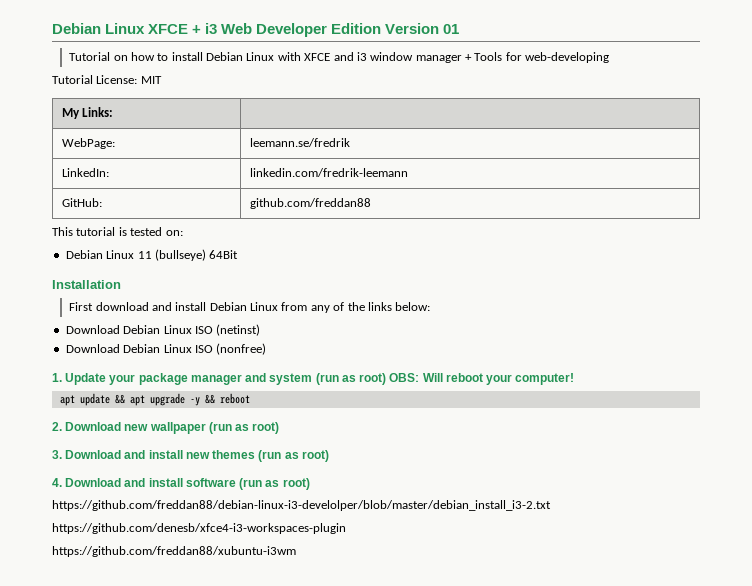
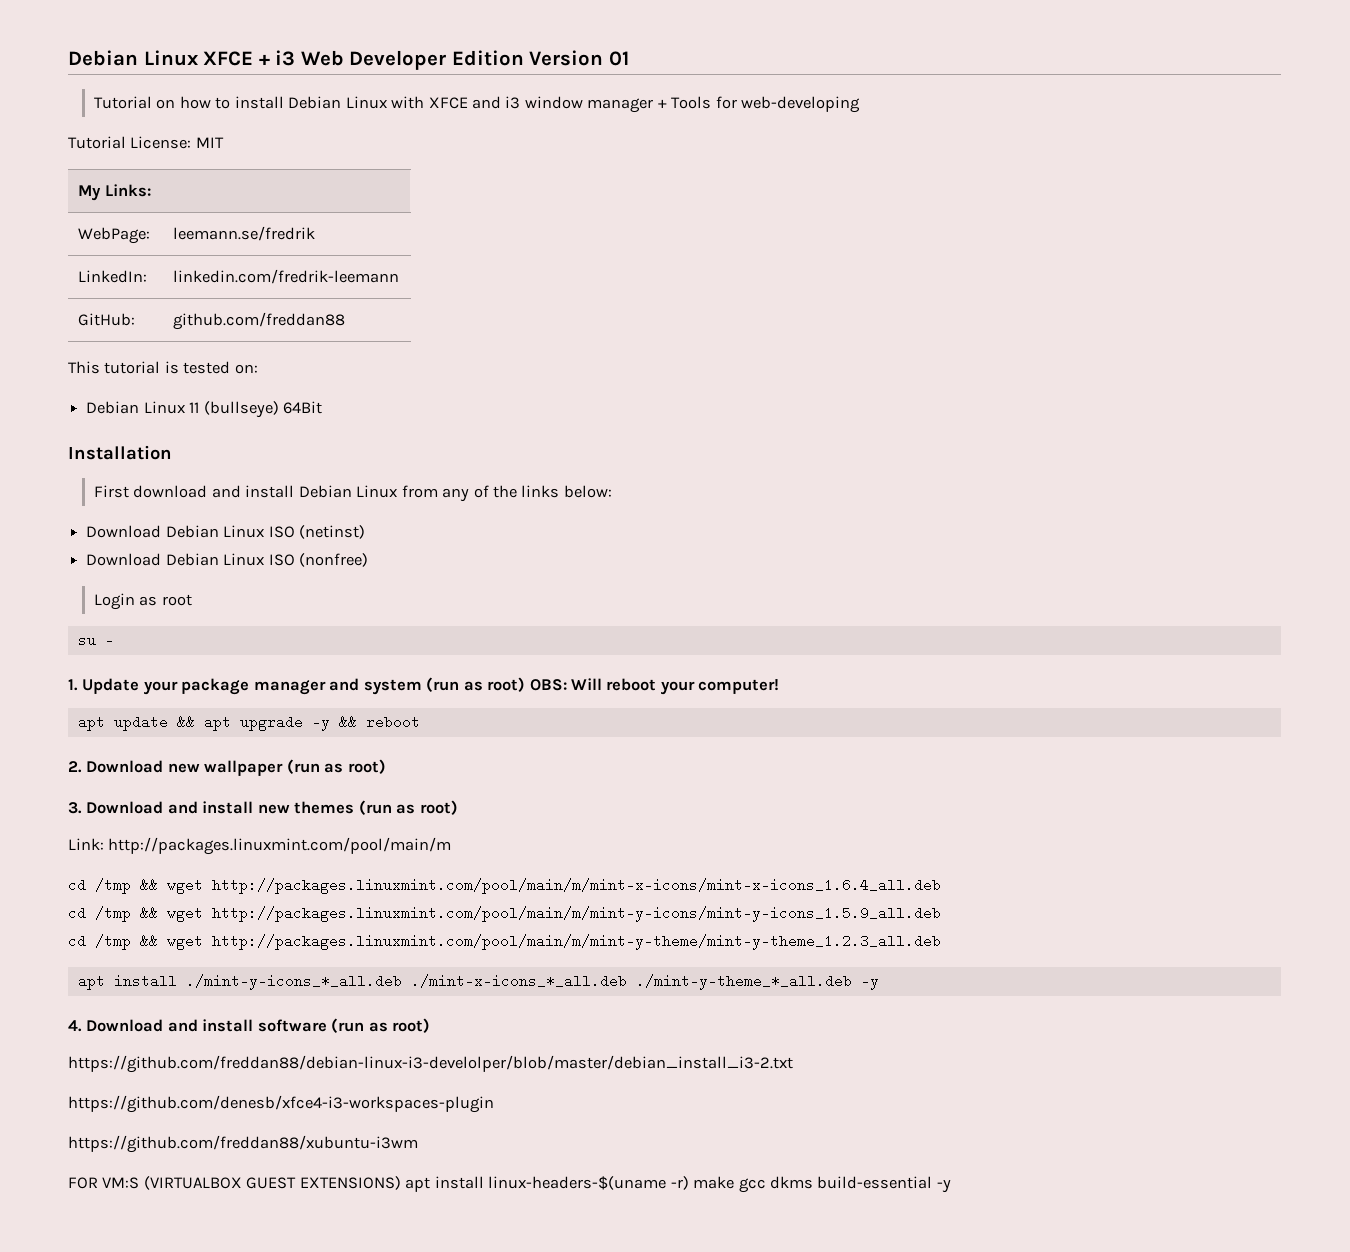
(267, 349) none -> [93,593,192,610] [77,633,114,647] // Login as root // su -
(329, 456) none -> [68,837,452,855] [68,878,941,894] [68,906,941,922] [68,934,941,950] [77,974,879,990] // Link: http://packages.linuxmint.com/pool/main/m // cd /tmp && wget http://packages.linuxmint.com/pool/main/m/mint-x-icons/mint-x-icons_1.6.4_all.deb // cd /tmp && wget http://packages.linuxmint.com/pool/main/m/mint-y-icons/mint-y-icons_1.5.9_all.deb // cd /tmp && wget http://packages.linuxmint.com/pool/main/m/mint-y-theme/mint-y-theme_1.2.3_all.deb // apt install ./mint-y-icons_*_all.deb ./mint-x-icons_*_all.deb ./mint-y-theme_*_all.deb -y
(296, 551) none -> [68,1176,951,1193] // FOR VM:S (VIRTUALBOX GUEST EXTENSIONS) apt install linux-headers-$(uname -r) make gcc dkms build-essential -y

